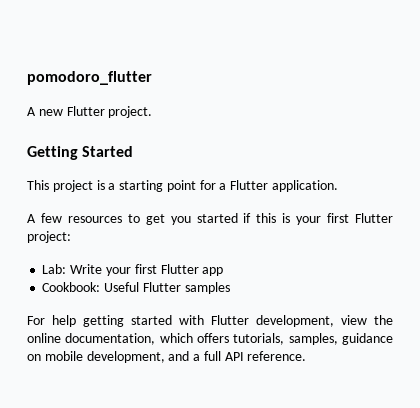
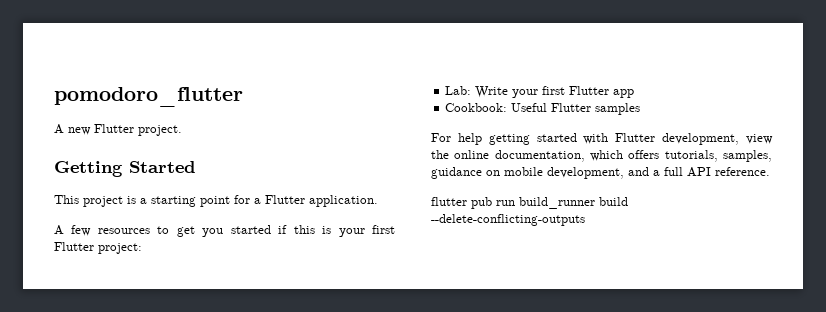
(307, 356) none -> [431,197,628,209] [431,214,585,226] // flutter pub run build_runner build --delete-conflicting-outputs

